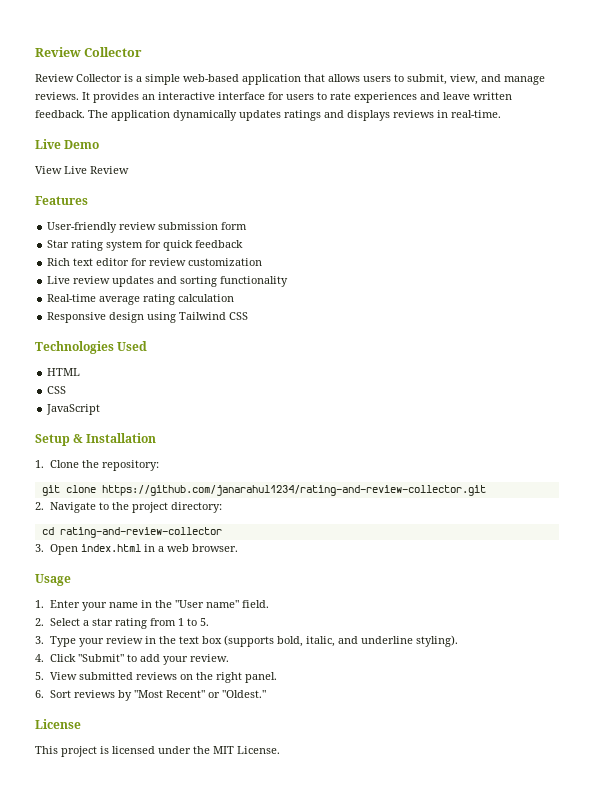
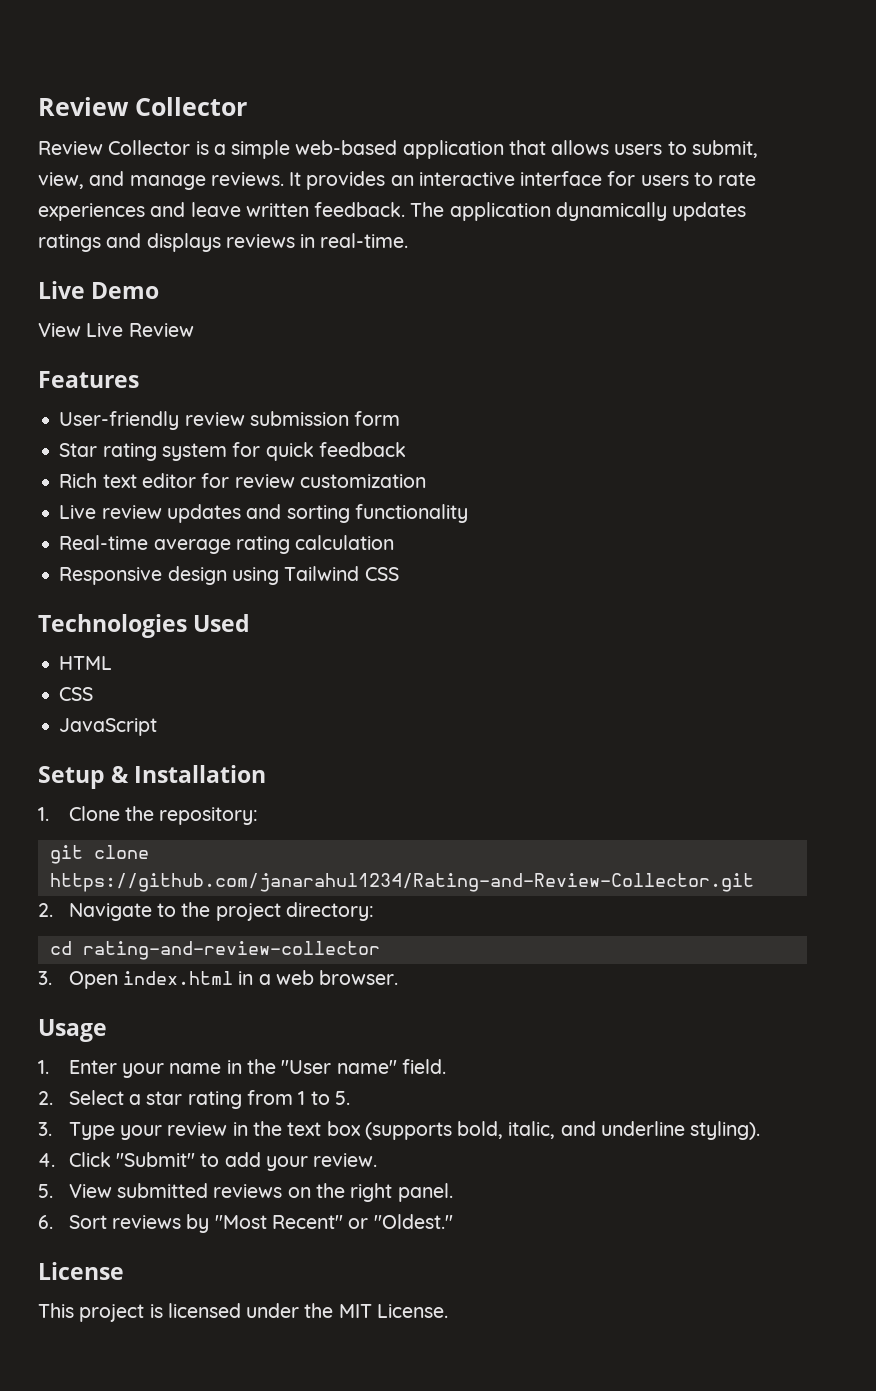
[101,485,486,496] https://github.com/janarahul1234/rating-and-review-collector.git -> [49,873,754,892] https://github.com/janarahul1234/Rating-and-Review-Collector.git

